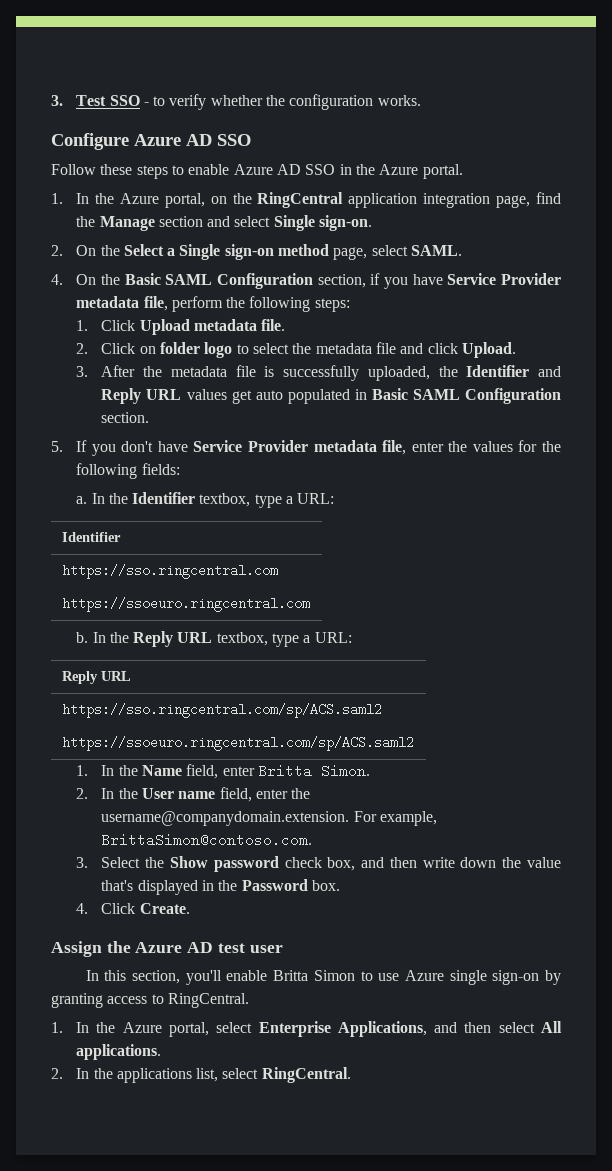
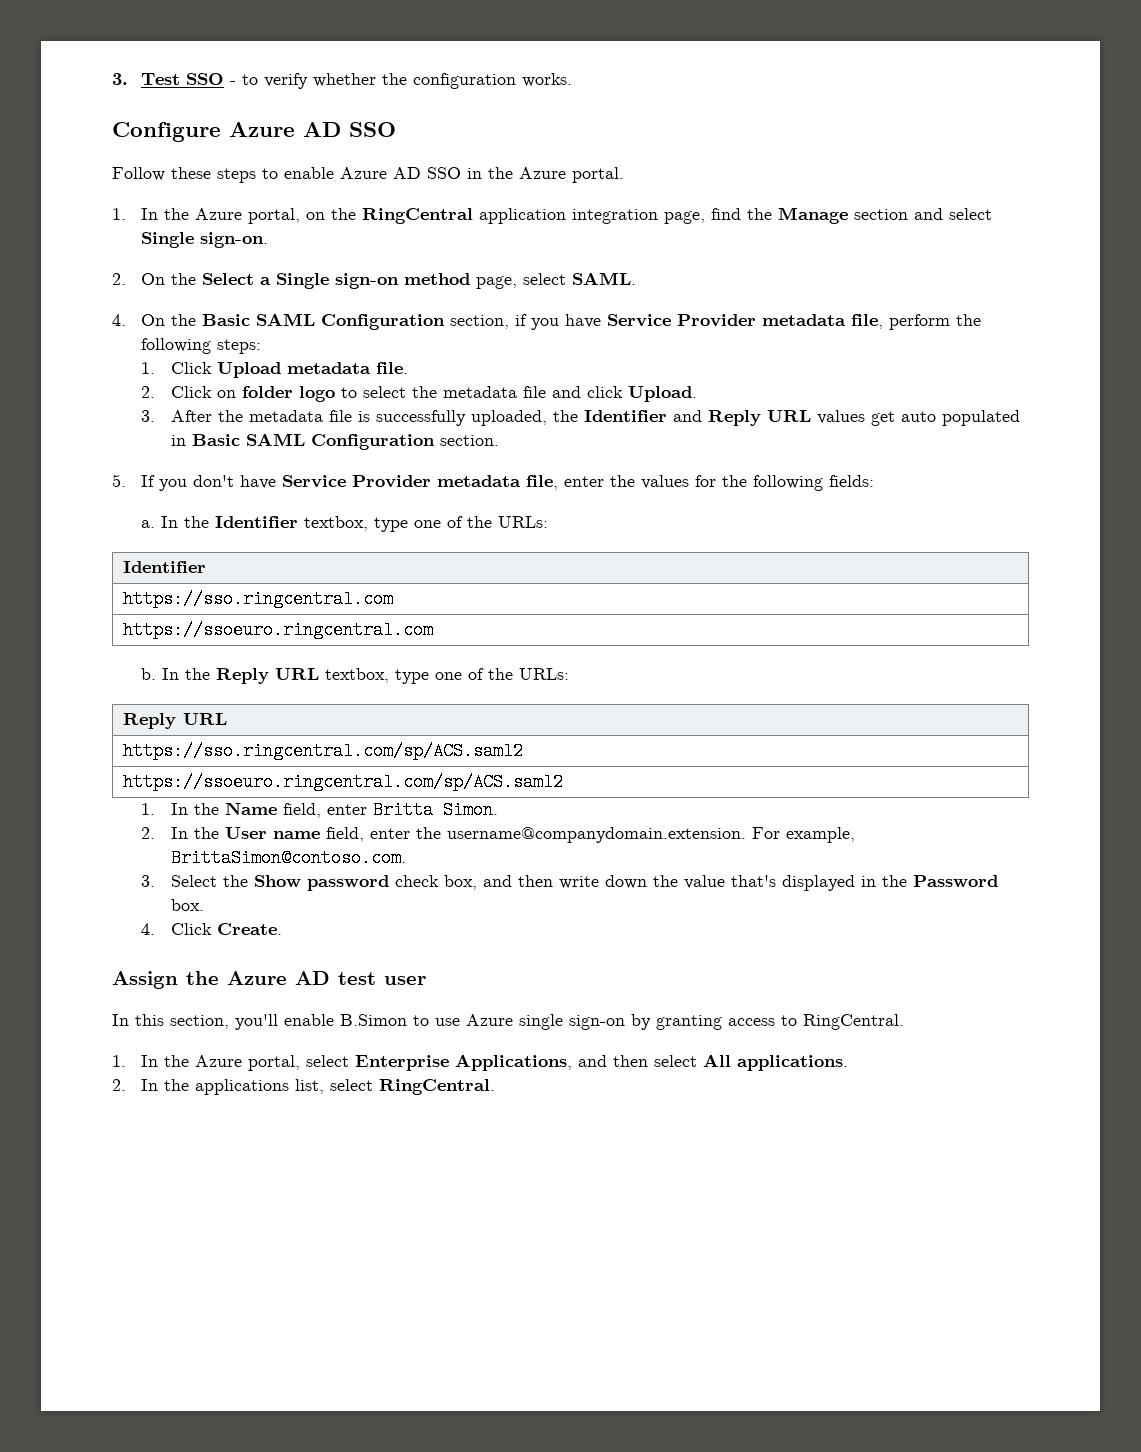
[286,493,335,504] a URL: -> [414,516,549,528] one of the URLs:
[303,632,352,643] a URL: -> [435,668,570,680] one of the URLs:
[273,970,355,981] Britta Simon -> [340,1014,407,1026] B.Simon

